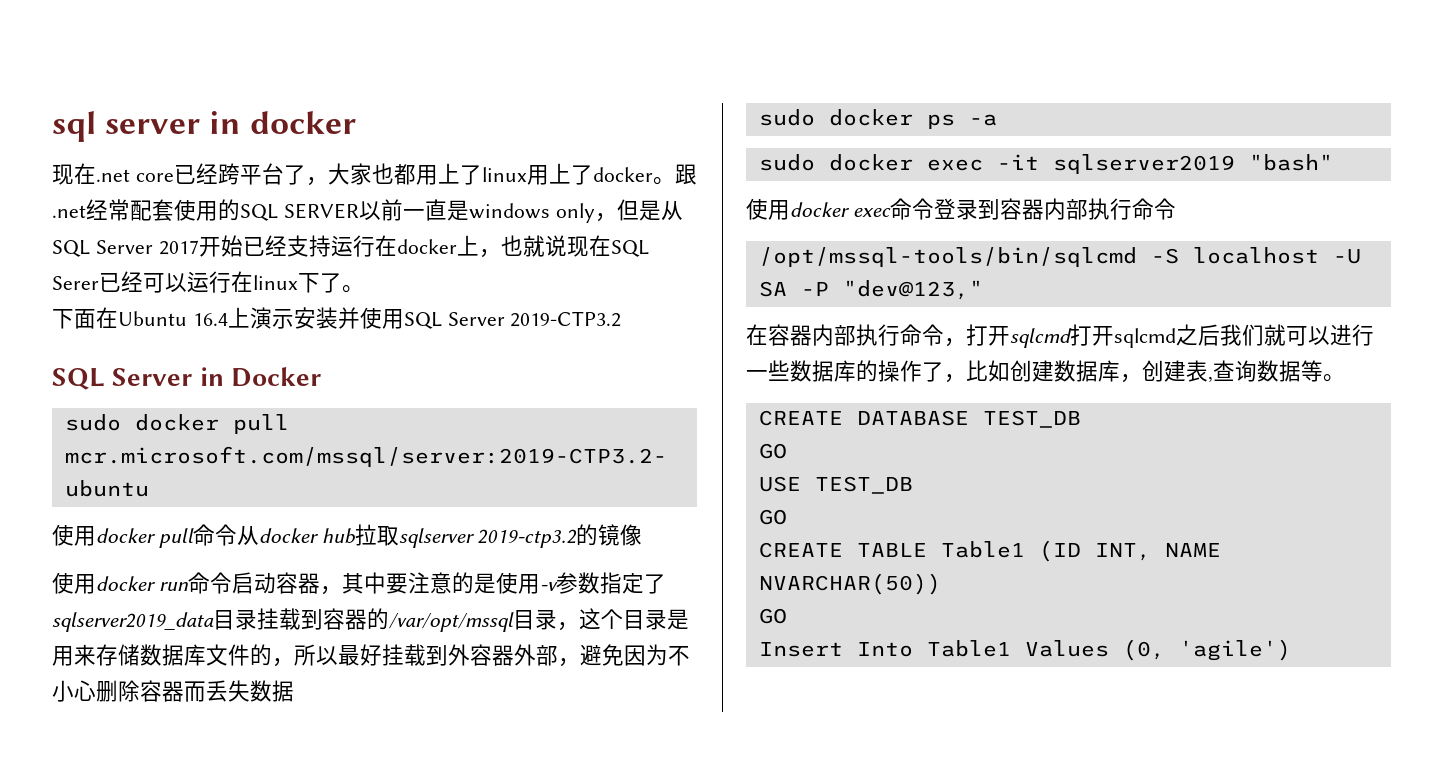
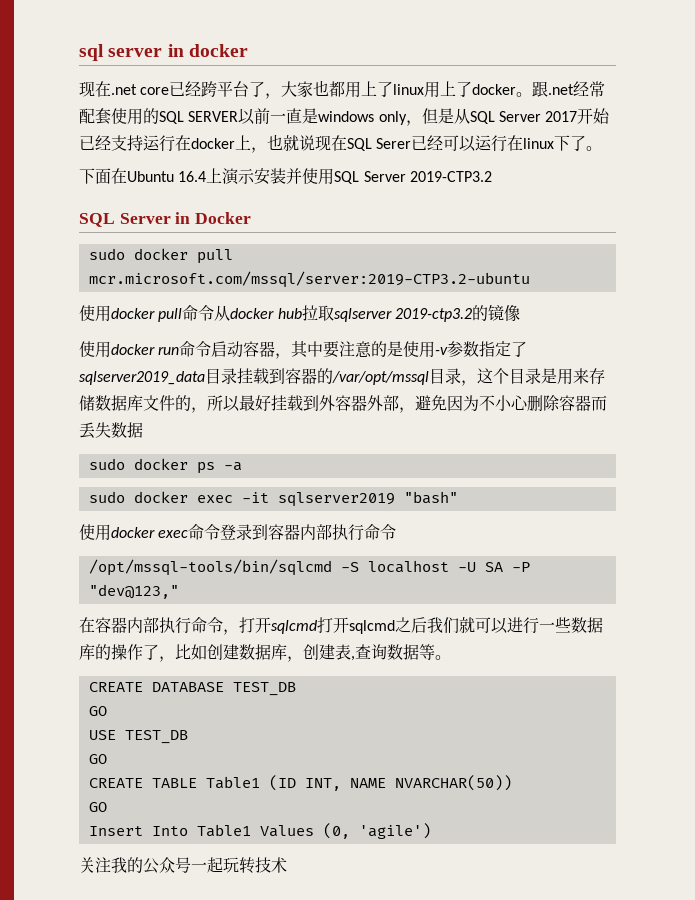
(1291, 650) none -> [79,857,287,874] // 关注我的公众号一起玩转技术

